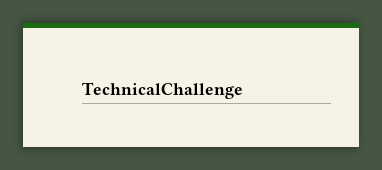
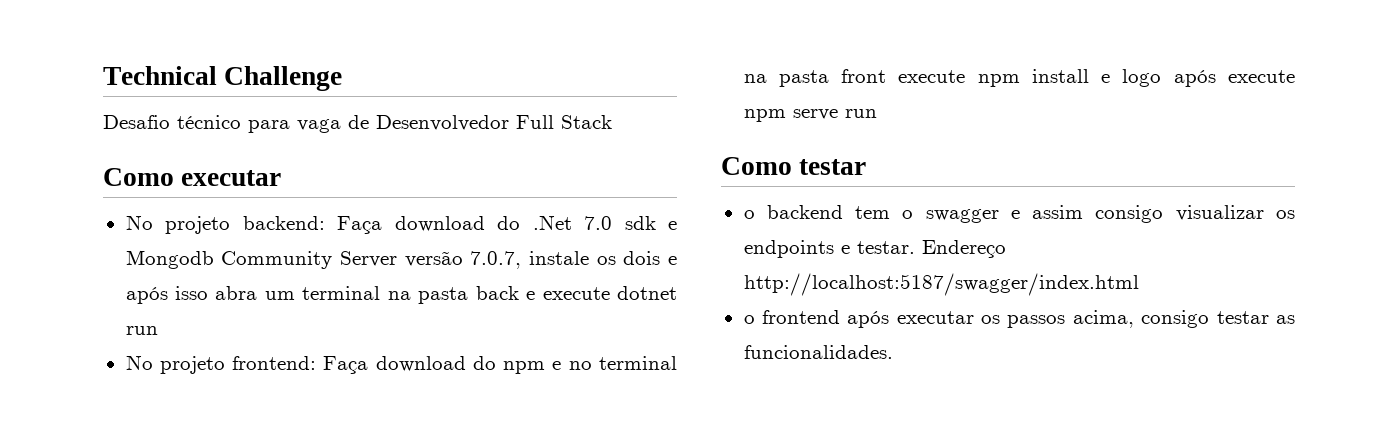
[82,82,243,99] TechnicalChallenge -> [103,66,343,91] [103,115,612,133] [103,168,282,186] [125,215,677,234] [125,250,677,269] [125,286,677,304] [125,326,158,335] [125,355,678,374] [743,69,1295,87] [743,109,877,122] [721,157,867,175] [743,205,1295,223] [743,240,1006,258] [743,273,1139,296] [743,310,1295,328] [743,345,893,359] Technical Challenge // Desafio técnico para vaga de Desenvolvedor Full Stack // Como executar // No projeto backend: Faça download do .Net 7.0 sdk e Mongodb Community Server versão 7.0.7, instale os dois e após isso abra um terminal na pasta back e execute dotnet run // No projeto frontend: Faça download do npm e no terminal na pasta front execute npm install e logo após execute npm serve run // Como testar // o backend tem o swagger e assim consigo visualizar os endpoints e testar. Endereço http://localhost:5187/swagger/index.html // o frontend após executar os passos acima, consigo testar as funcionalidades.

